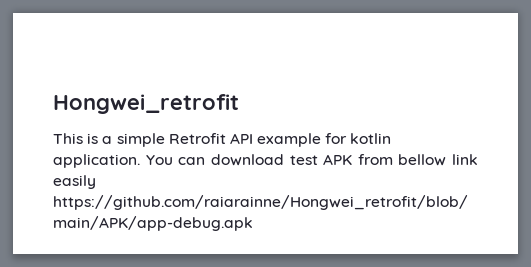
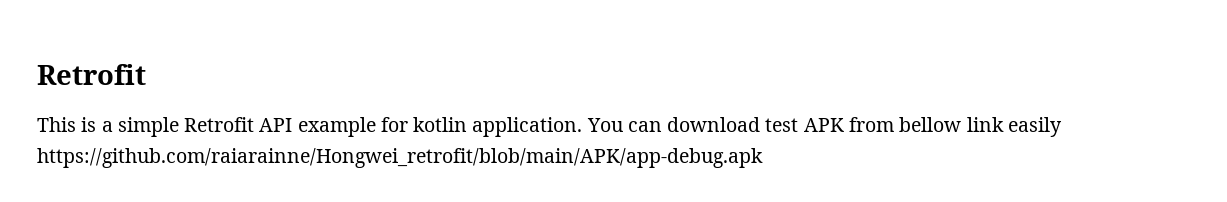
[53,94,239,114] Hongwei_retrofit -> [37,64,146,85] Retrofit

